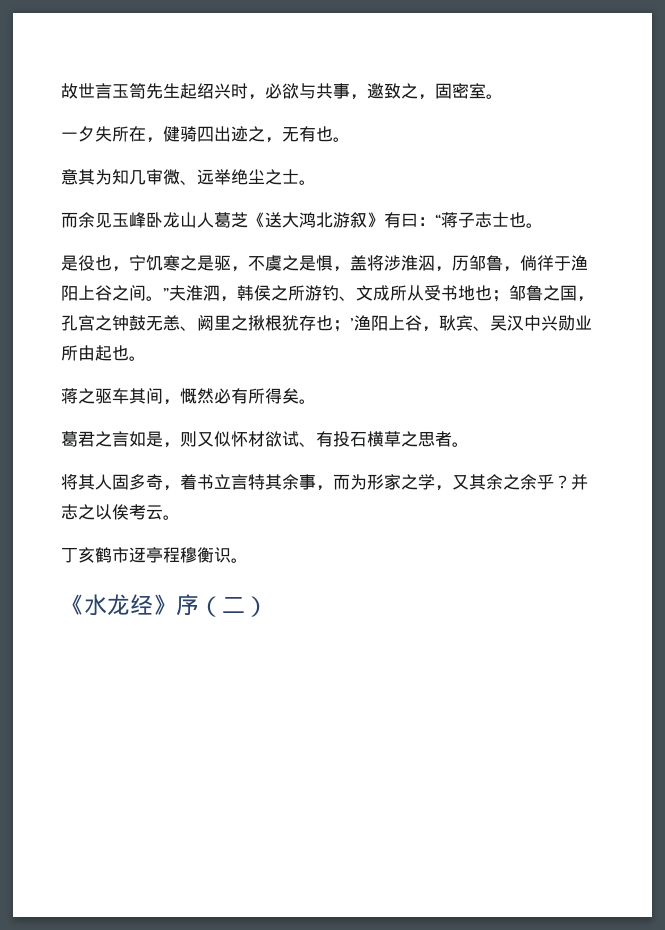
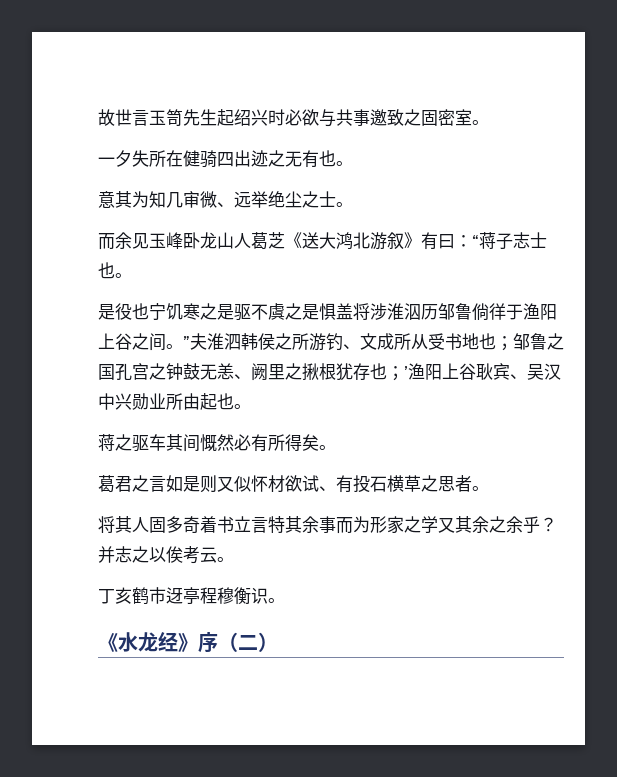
[248,94,265,100] ， -> (285, 117) none
[350,83,435,100] ，邀致之， -> [370,109,421,126] 邀致之
[146,137,163,143] ， -> (183, 158) none
[265,137,282,143] ， -> (285, 158) none
[112,266,129,272] ， -> (149, 311) none
[231,266,248,272] ， -> (251, 312) none
[333,266,350,272] ， -> (336, 311) none
[435,255,520,272] ，历邹鲁， -> [421,303,472,320] 历邹鲁
[220,296,237,302] ， -> (241, 341) none
[577,296,594,302] ， -> (115, 372) none
[422,326,439,332] ， -> (476, 371) none
[163,399,180,405] ， -> (200, 443) none
[163,442,180,448] ， -> (200, 484) none
[163,485,180,491] ， -> (200, 524) none
[316,485,333,491] ， -> (336, 524) none
[435,485,452,491] ， -> (438, 524) none

